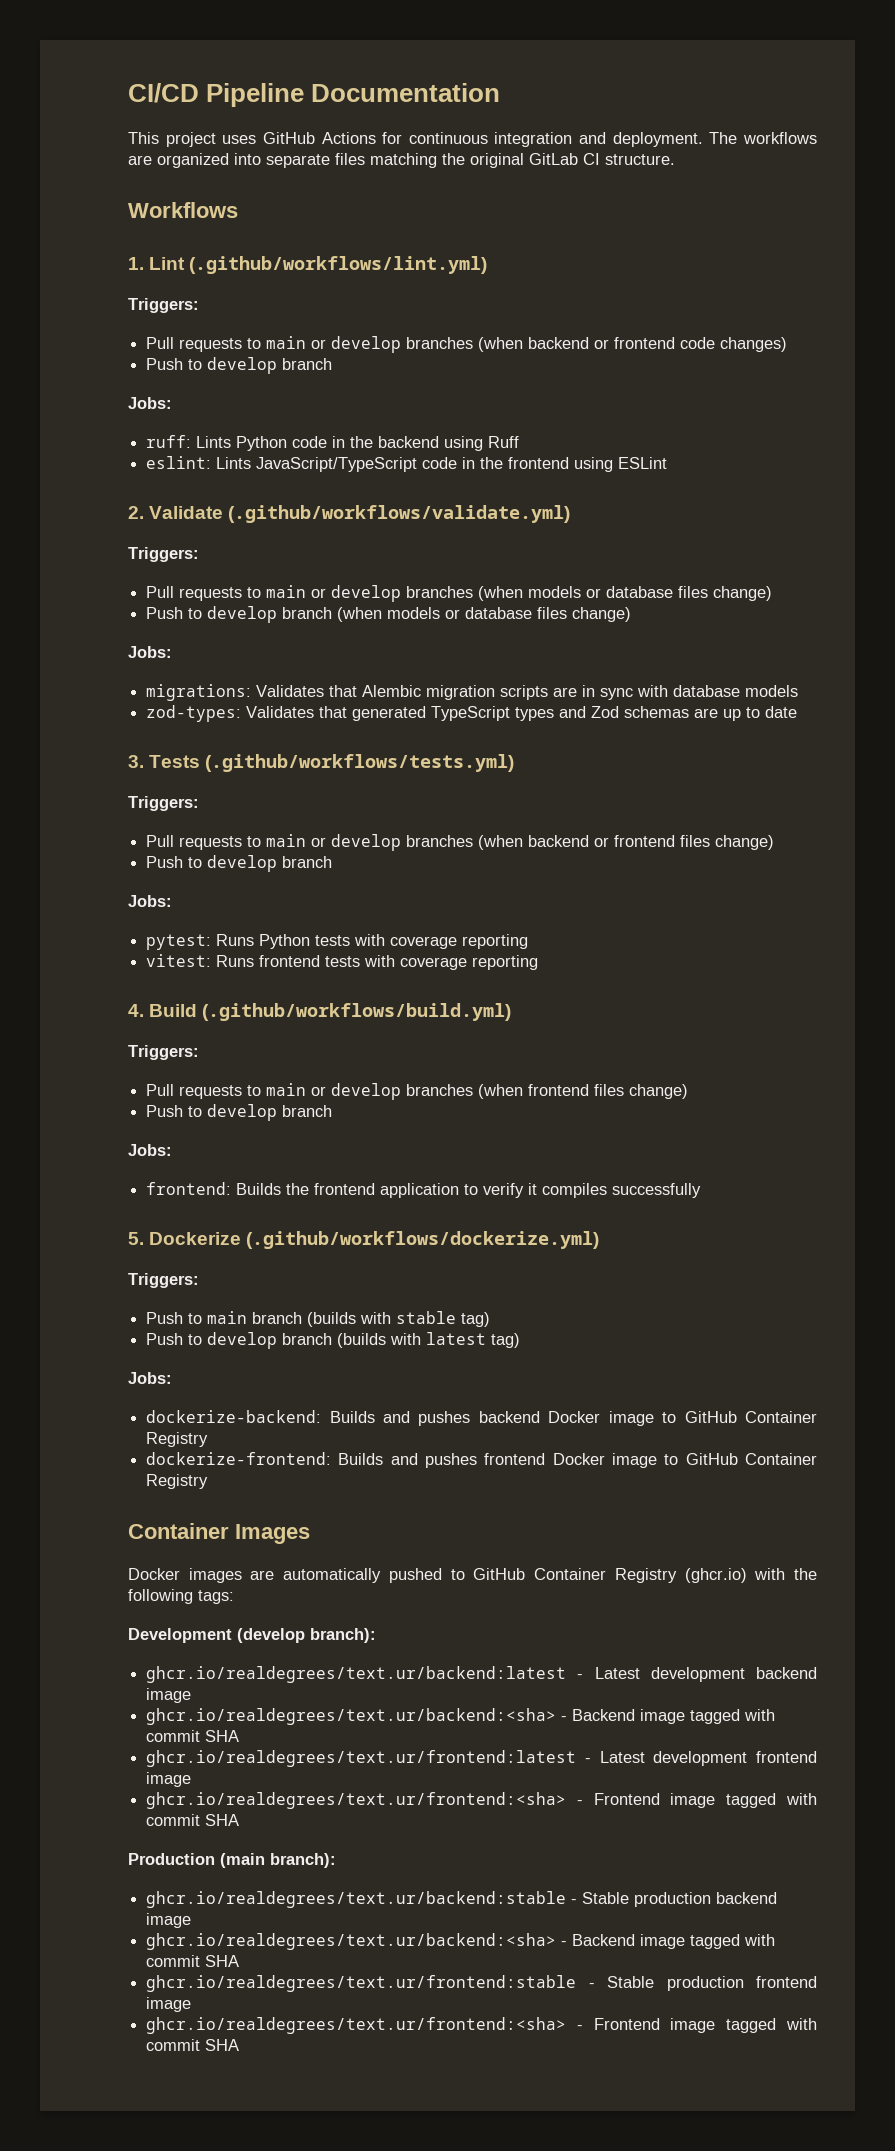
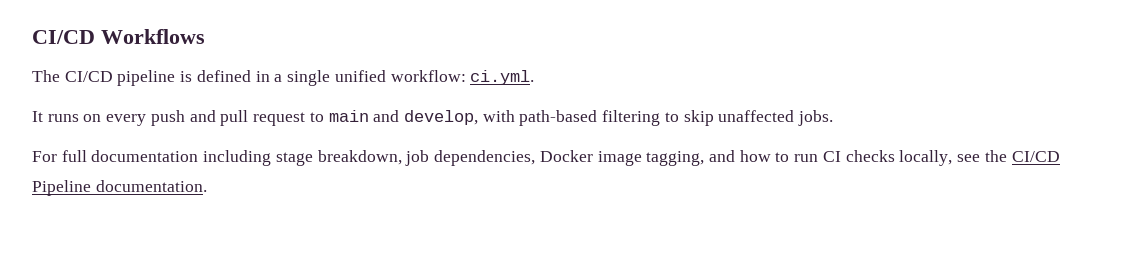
[128,83,501,107] [128,132,817,147] [128,153,675,168] [128,202,238,218] [128,256,488,274] [128,298,199,313] [146,336,788,353] [146,357,333,374] [128,397,172,409] [146,435,520,451] [146,456,668,472] [128,505,571,523] [128,547,199,562] [146,585,773,602] [146,606,632,623] [128,646,172,658] [146,684,799,701] [146,705,798,722] [128,754,515,772] [128,796,199,811] [146,834,775,851] [146,855,333,872] [128,895,172,907] [146,934,529,950] [146,954,539,970] [128,1003,512,1021] [128,1045,199,1060] [146,1083,689,1100] [146,1104,333,1121] [128,1144,172,1156] [146,1182,702,1198] [128,1231,600,1249] [128,1273,199,1288] [146,1311,491,1327] [146,1332,521,1349] [128,1372,172,1384] [146,1410,818,1426] [146,1432,209,1447] [146,1452,818,1468] [146,1474,209,1489] [128,1523,310,1544] [128,1568,818,1583] [128,1589,234,1604] [128,1628,376,1643] [146,1666,817,1683] [146,1688,192,1703] [146,1708,776,1725] [146,1730,240,1742] [146,1750,817,1767] [146,1772,192,1787] [146,1792,817,1809] [146,1814,240,1826] [128,1853,336,1868] [146,1891,778,1908] [146,1913,192,1928] [146,1933,776,1950] [146,1955,240,1967] [146,1975,817,1992] [146,1997,192,2012] [146,2017,817,2034] [146,2039,240,2051] CI/CD Pipeline Documentation // This project uses GitHub Actions for continuous integration and deployment. The workflows are organized into separate files matching the original GitLab CI structure. // Workflows // 1. Lint (.github/workflows/lint.yml) // Triggers: // Pull requests to main or develop branches (when backend or frontend code changes) // Push to develop branch // Jobs: // ruff: Lints Python code in the backend using Ruff // eslint: Lints JavaScript/TypeScript code in the frontend using ESLint // 2. Validate (.github/workflows/validate.yml) // Triggers: // Pull requests to main or develop branches (when models or database files change) // Push to develop branch (when models or database files change) // Jobs: // migrations: Validates that Alembic migration scripts are in sync with database models // zod-types: Validates that generated TypeScript types and Zod schemas are up to date // 3. Tests (.github/workflows/tests.yml) // Triggers: // Pull requests to main or develop branches (when backend or frontend files change) // Push to develop branch // Jobs: // pytest: Runs Python tests with coverage reporting // vitest: Runs frontend tests with coverage reporting // 4. Build (.github/workflows/build.yml) // Triggers: // Pull requests to main or develop branches (when frontend files change) // Push to develop branch // Jobs: // frontend: Builds the frontend application to verify it compiles successfully // 5. Dockerize (.github/workflows/dockerize.yml) // Triggers: // Push to main branch (builds with stable tag) // Push to develop branch (builds with latest tag) // Jobs: // dockerize-backend: Builds and pushes backend Docker image to GitHub Container Registry // dockerize-frontend: Builds and pushes frontend Docker image to GitHub Container Registry // Container Images // Docker images are automatically pushed to GitHub Container Registry (ghcr.io) with the following tags: // Development (develop branch): // ghcr.io/realdegrees/text.ur/backend:latest - Latest development backend image // ghcr.io/realdegrees/text.ur/backend:<sha> - Backend image tagged with commit SHA // ghcr.io/realdegrees/text.ur/frontend:latest - Latest development frontend image // ghcr.io/realdegrees/text.ur/frontend:<sha> - Frontend image tagged with commit SHA // Production (main branch): // ghcr.io/realdegrees/text.ur/backend:stable - Stable production backend image // ghcr.io/realdegrees/text.ur/backend:<sha> - Backend image tagged with commit SHA // ghcr.io/realdegrees/text.ur/frontend:stable - Stable production frontend image // ghcr.io/realdegrees/text.ur/frontend:<sha> - Frontend image tagged with commit SHA -> [32,29,205,44] [32,70,535,86] [32,110,834,126] [32,150,1060,166] [32,180,207,196] CI/CD Workflows // The CI/CD pipeline is defined in a single unified workflow: ci.yml. // It runs on every push and pull request to main and develop, with path-based filtering to skip unaffected jobs. // For full documentation including stage breakdown, job dependencies, Docker image tagging, and how to run CI checks locally, see the CI/CD Pipeline documentation.

